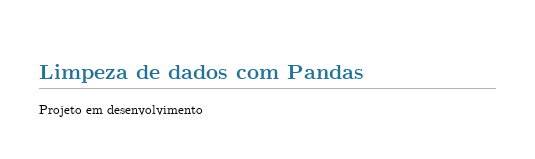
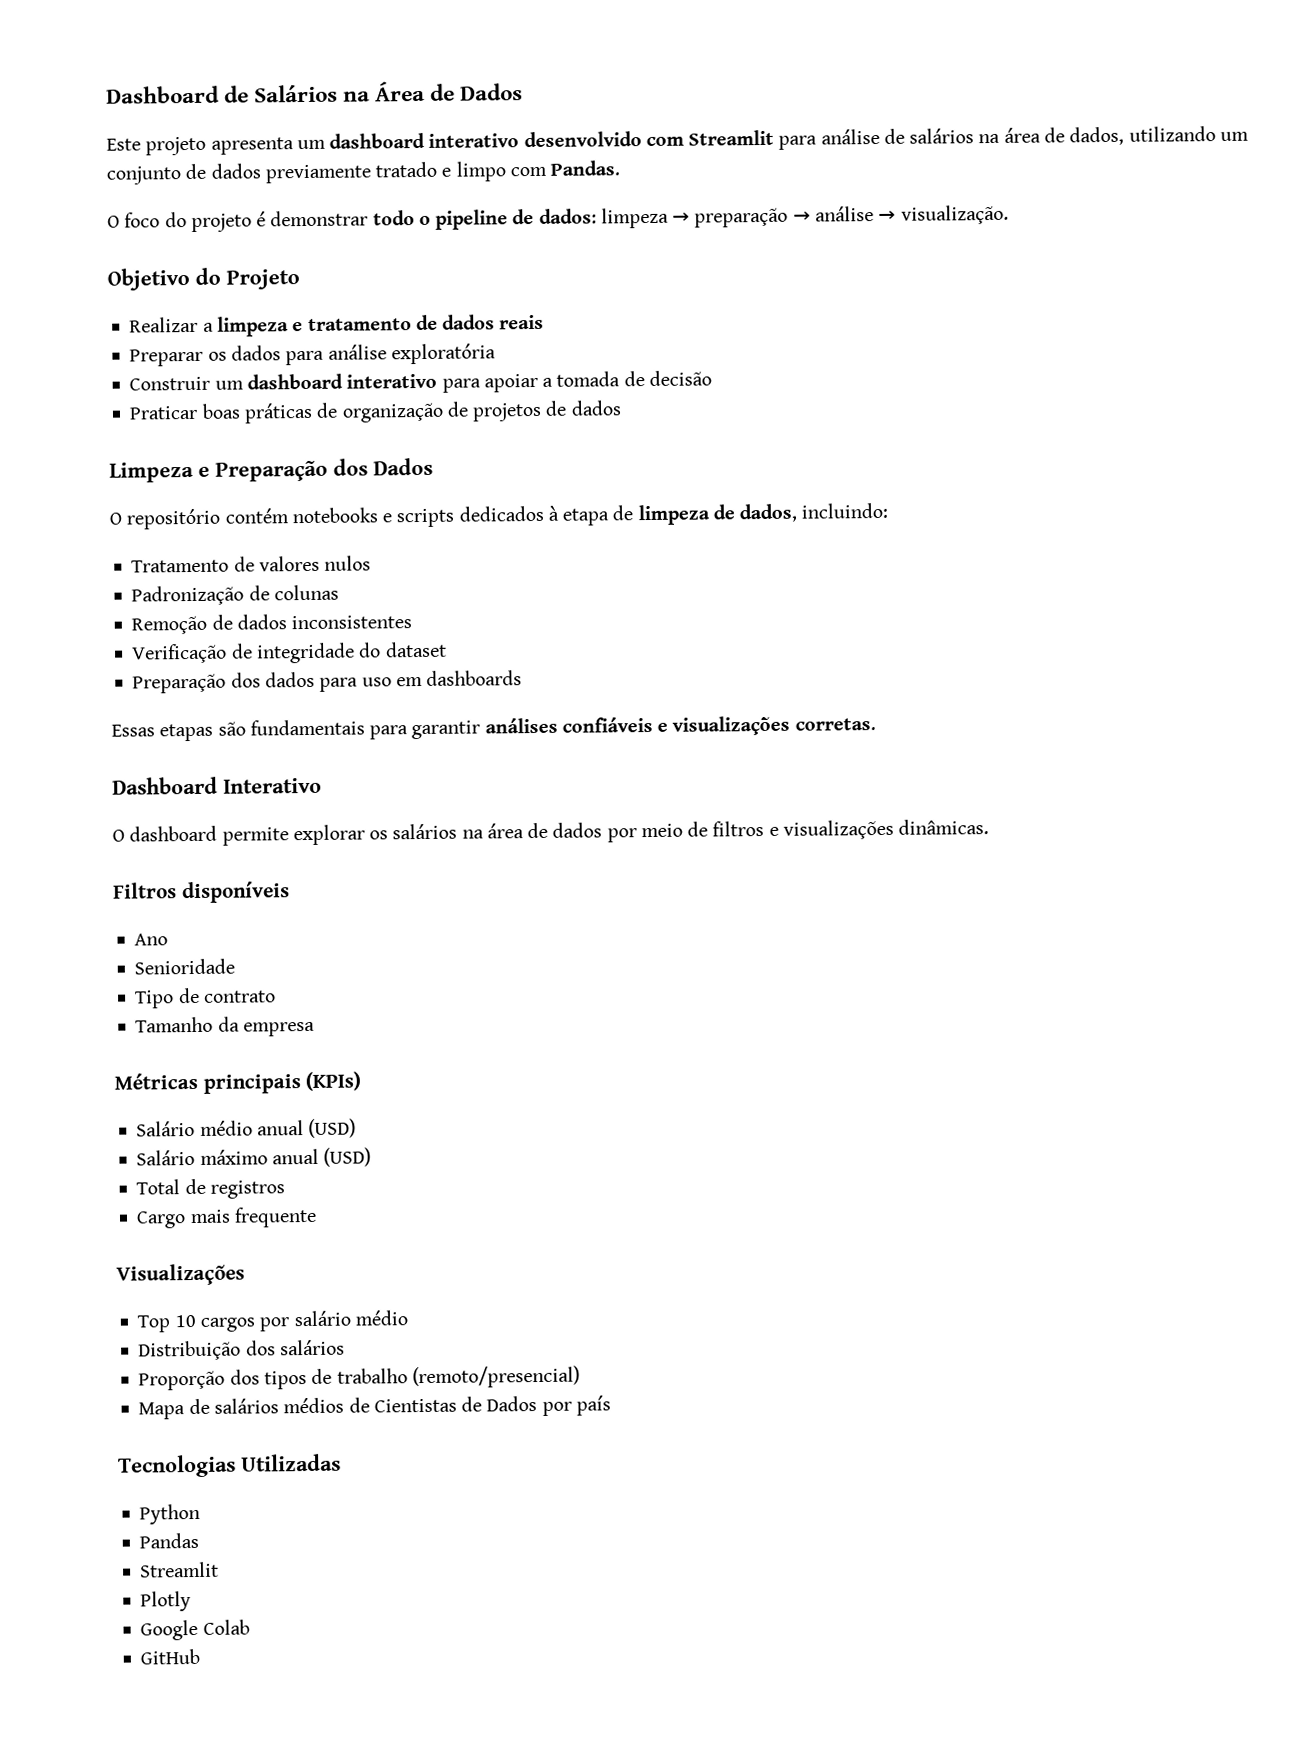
[39,64,364,83] [39,105,203,117] Limpeza de dados com Pandas // Projeto em desenvolvimento -> [106,80,524,104] [106,126,1249,156] [106,160,621,185] [107,204,1009,232] [107,267,300,291] [129,314,545,337] [129,343,496,367] [129,370,712,393] [129,400,622,424] [109,457,433,483] [109,502,889,530] [131,555,372,573] [131,584,339,606] [131,614,413,635] [131,641,447,664] [132,670,523,694] [111,715,876,742] [112,776,322,795] [112,819,990,846] [113,881,290,904] [134,933,169,946] [134,958,236,975] [135,987,276,1009] [135,1016,315,1037] [114,1071,362,1094] [136,1118,357,1138] [136,1147,372,1167] [136,1178,285,1199] [136,1206,317,1229] [116,1263,245,1286] [137,1310,408,1333] [138,1339,345,1361] [138,1365,580,1391] [138,1395,611,1420] [118,1453,341,1478] [139,1503,201,1525] [139,1532,200,1549] [140,1561,220,1578] [140,1591,192,1612] [140,1619,250,1641] [140,1648,201,1665] Dashboard de Salários na Área de Dados // Este projeto apresenta um dashboard interativo desenvolvido com Streamlit para análise de salários na área de dados, utilizando um conjunto de dados previamente tratado e limpo com Pandas. // O foco do projeto é demonstrar todo o pipeline de dados: limpeza → preparação → análise → visualização. // Objetivo do Projeto // Realizar a limpeza e tratamento de dados reais // Preparar os dados para análise exploratória // Construir um dashboard interativo para apoiar a tomada de decisão // Praticar boas práticas de organização de projetos de dados // Limpeza e Preparação dos Dados // O repositório contém notebooks e scripts dedicados à etapa de limpeza de dados, incluindo: // Tratamento de valores nulos // Padronização de colunas // Remoção de dados inconsistentes // Verificação de integridade do dataset // Preparação dos dados para uso em dashboards // Essas etapas são fundamentais para garantir análises confiáveis e visualizações corretas. // Dashboard Interativo // O dashboard permite explorar os salários na área de dados por meio de filtros e visualizações dinâmicas. // Filtros disponíveis // Ano // Senioridade // Tipo de contrato // Tamanho da empresa // Métricas principais (KPIs) // Salário médio anual (USD) // Salário máximo anual (USD) // Total de registros // Cargo mais frequente // Visualizações // Top 10 cargos por salário médio // Distribuição dos salários // Proporção dos tipos de trabalho (remoto/presencial) // Mapa de salários médios de Cientistas de Dados por país // Tecnologias Utilizadas // Python // Pandas // Streamlit // Plotly // Google Colab // GitHub

